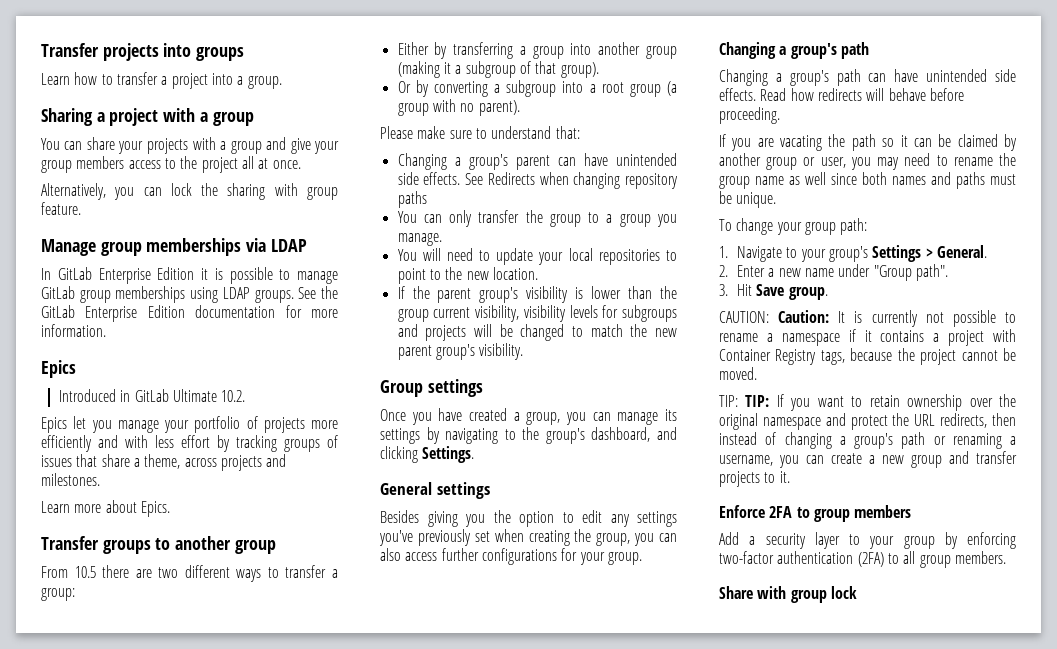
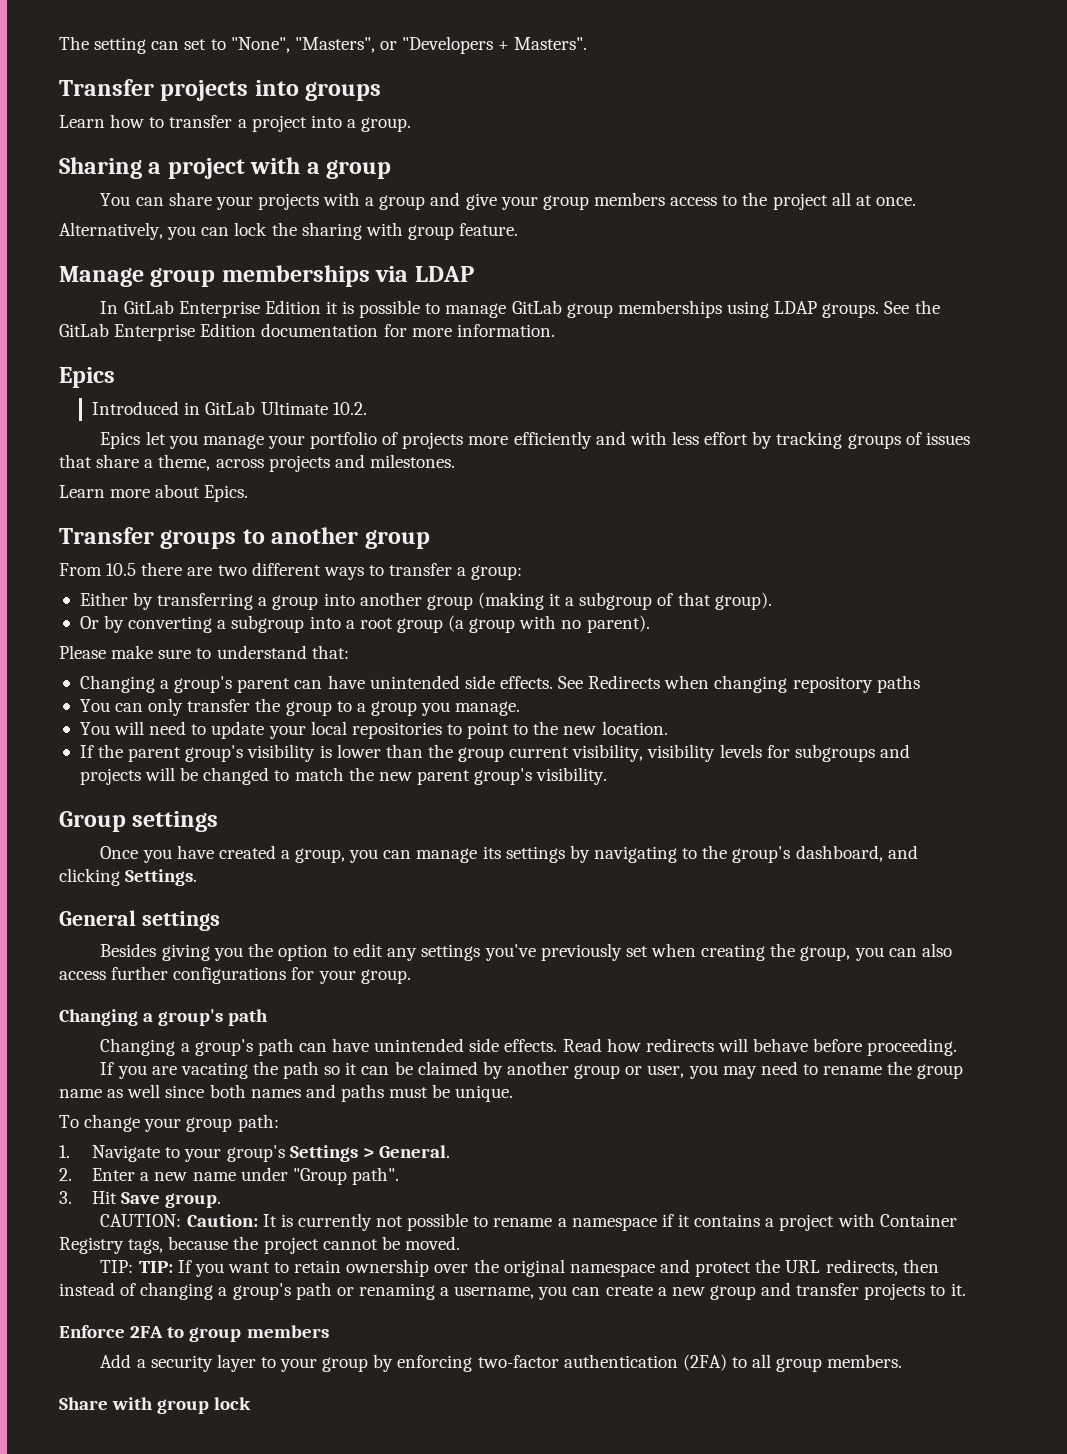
(41, 50) none -> [59,36,588,54] The setting can set to "None", "Masters", or "Developers + Masters". //

